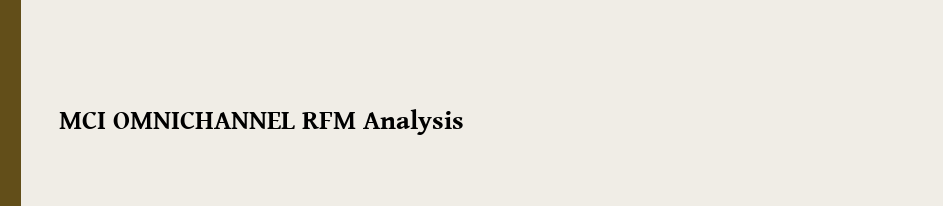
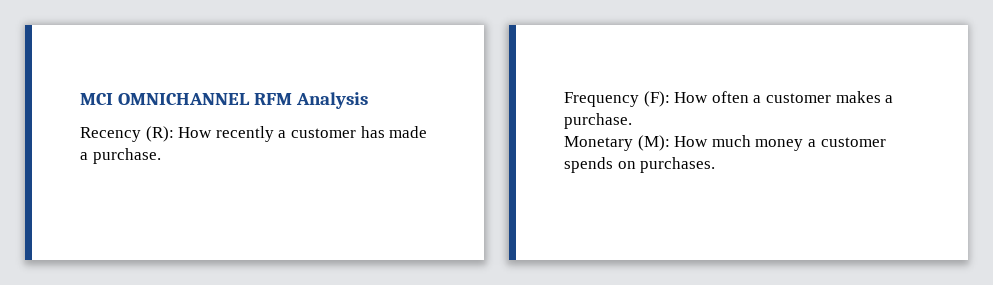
(465, 122) none -> [80,126,428,142] [80,148,161,164] [564,91,894,107] [564,113,632,129] [564,135,886,151] [564,157,716,173] // Recency (R): How recently a customer has made a purchase. // Frequency (F): How often a customer makes a purchase. // Monetary (M): How much money a customer spends on purchases.

